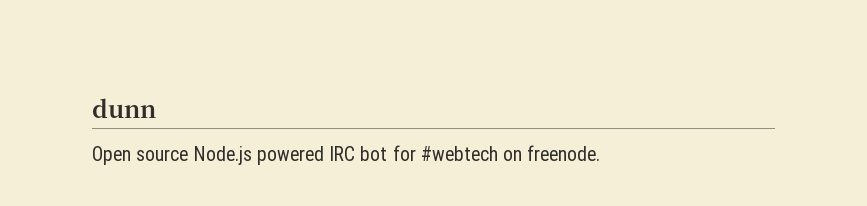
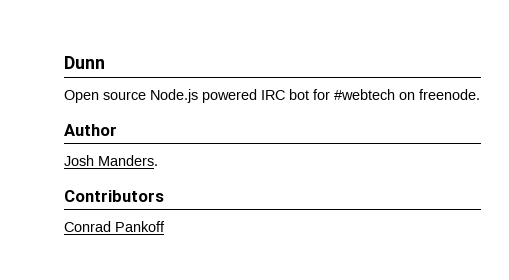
[92,98,156,118] dunn -> [64,56,105,69] Dunn
(601, 153) none -> [64,124,117,136] [64,155,158,166] [64,190,164,202] [64,221,165,232] // Author // Josh Manders. // Contributors // Conrad Pankoff

